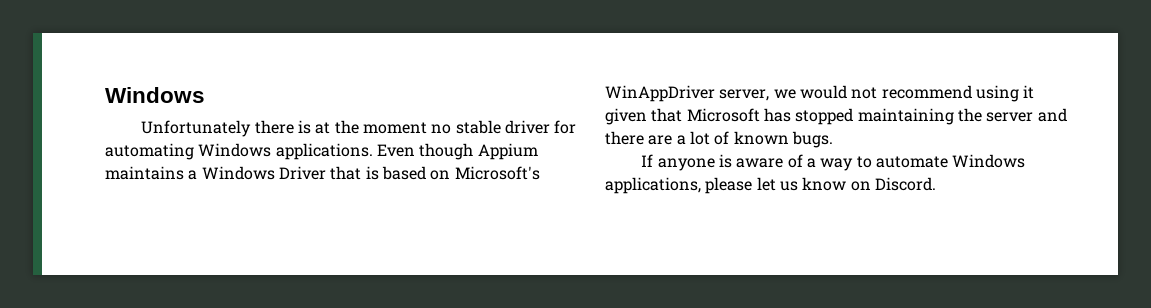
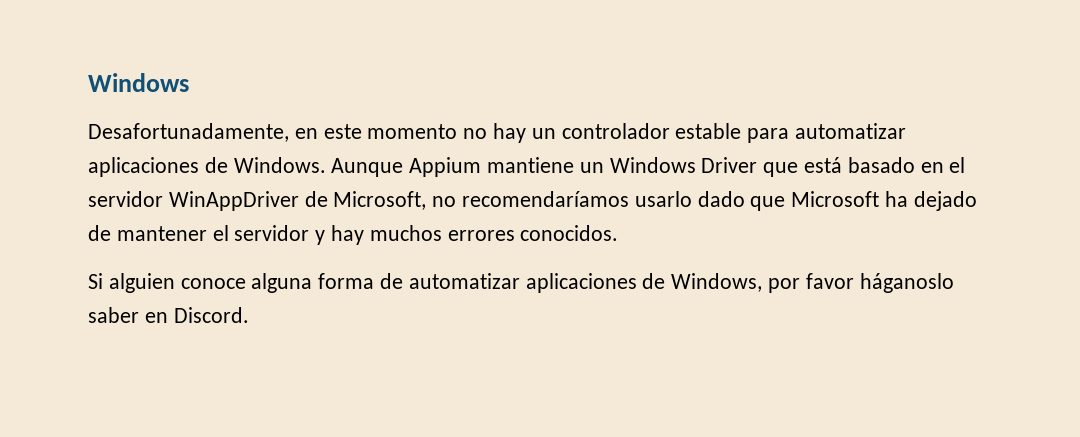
[141,120,577,137] [105,143,538,160] [105,166,540,180] [605,85,1035,102] [605,108,1067,125] [605,131,833,148] [641,154,1026,171] [605,177,871,194] Unfortunately there is at the moment no stable driver for automating Windows applications. Even though Appium maintains a Windows Driver that is based on Microsoft's WinAppDriver server, we would not recommend using it given that Microsoft has stopped maintaining the server and there are a lot of known bugs. // If anyone is aware of a way to automate Windows applications, please let us know on -> [88,123,907,143] [88,157,966,177] [88,191,977,211] [88,225,619,245] [88,273,954,293] [88,307,168,323] Desafortunadamente, en este momento no hay un controlador estable para automatizar aplicaciones de Windows. Aunque Appium mantiene un Windows Driver que está basado en el servidor WinAppDriver de Microsoft, no recomendaríamos usarlo dado que Microsoft ha dejado de mantener el servidor y hay muchos errores conocidos. // Si alguien conoce alguna forma de automatizar aplicaciones de Windows, por favor háganoslo saber en

